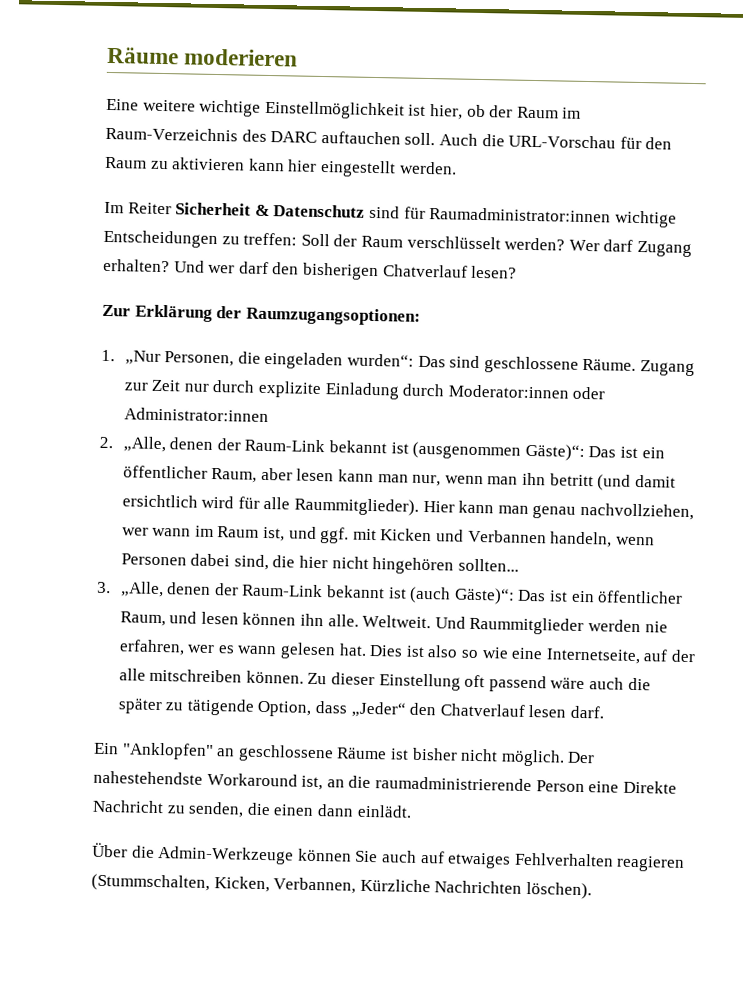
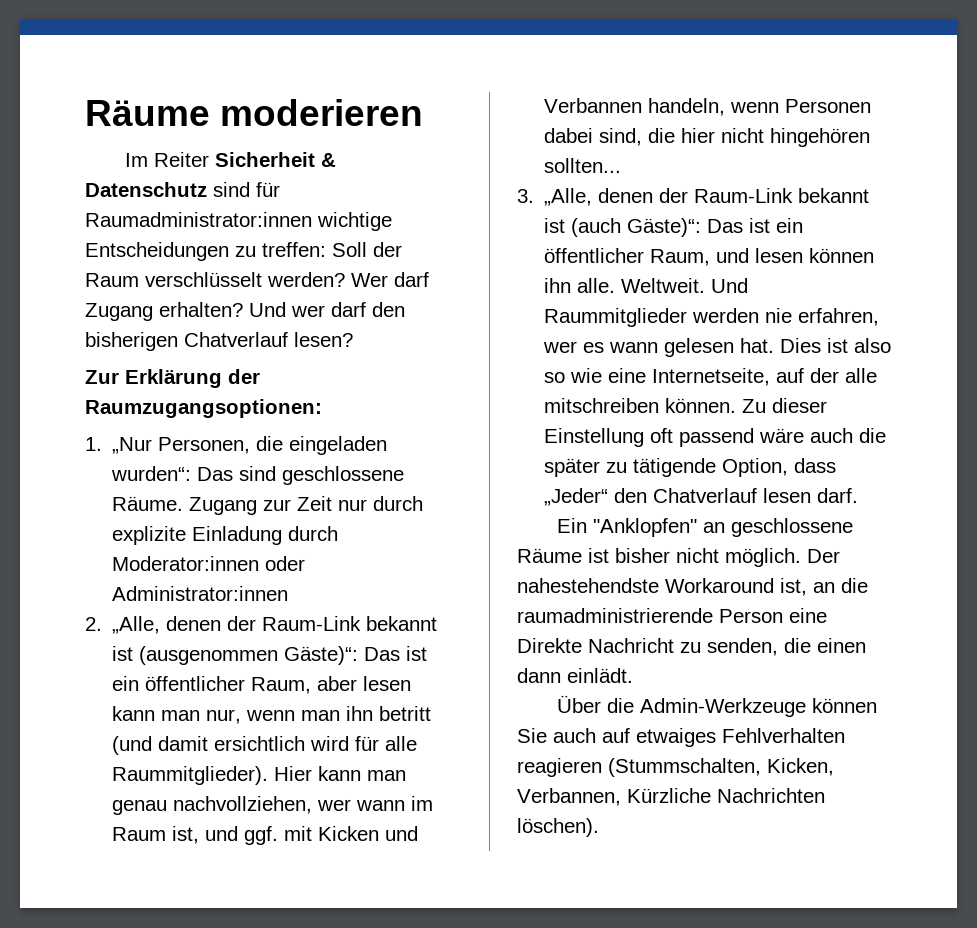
[106,98,582,120] [105,126,673,150] [105,156,457,178] // Eine weitere wichtige Einstellmöglichkeit ist hier, ob der Raum im Raum-Verzeichnis des DARC auftauchen soll. Auch die URL-Vorschau für den Raum zu aktivieren kann hier eingestellt werden. -> (423, 112) none

